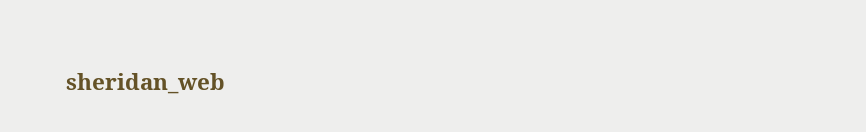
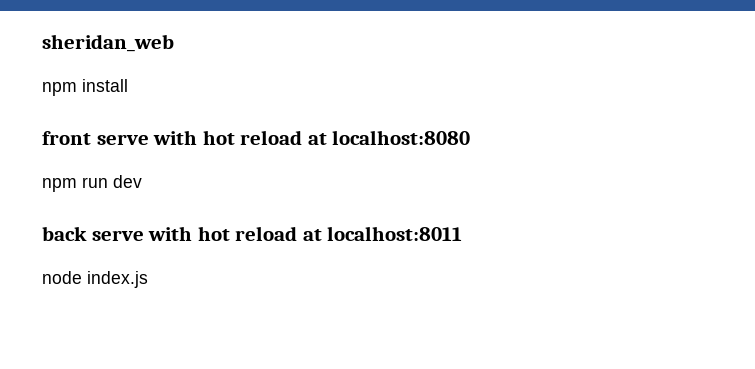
(225, 83) none -> [42,79,128,96] [42,130,471,145] [42,175,142,192] [42,226,463,241] [42,271,148,288] // npm install // front serve with hot reload at localhost:8080 // npm run dev // back serve with hot reload at localhost:8011 // node index.js

